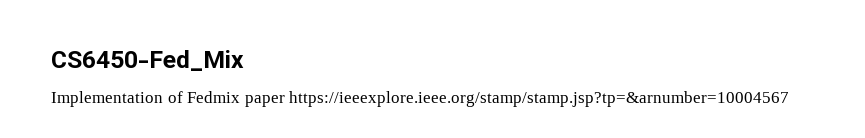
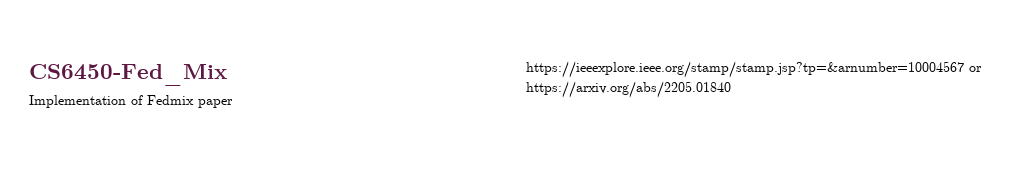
(790, 99) none -> [969,66,982,72] [526,81,731,98] or https://arxiv.org/abs/2205.01840

